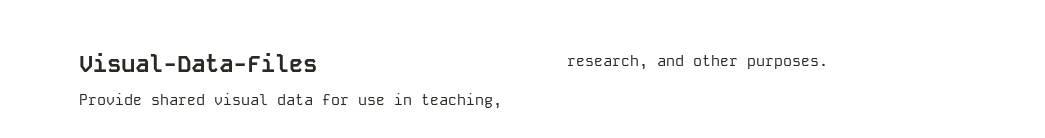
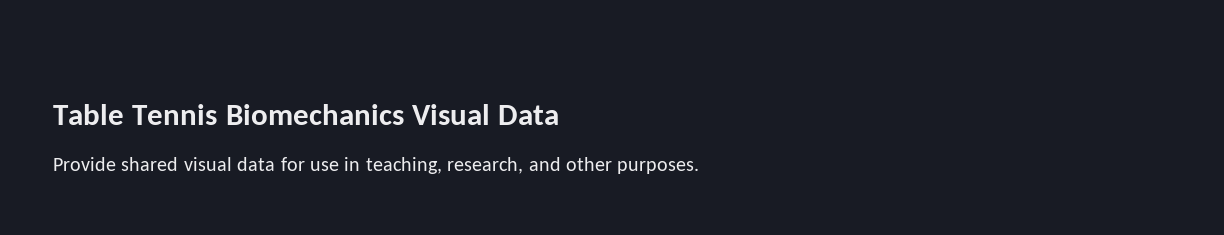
[79,53,317,72] Visual-Data-Files -> [53,104,560,125] Table Tennis Biomechanics Visual Data

